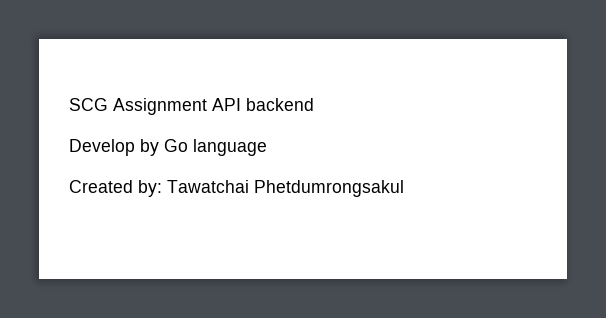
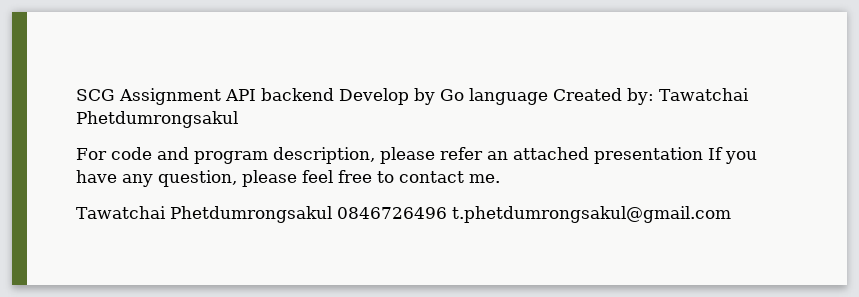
(314, 104) // -> (334, 94) none
(267, 147) // -> (548, 96) none
(404, 188) none -> [76,147,757,164] [76,170,500,187] [76,206,731,223] // For code and program description, please refer an attached presentation If you have any question, please feel free to contact me. // Tawatchai Phetdumrongsakul 0846726496 t.phetdumrongsakul@gmail.com

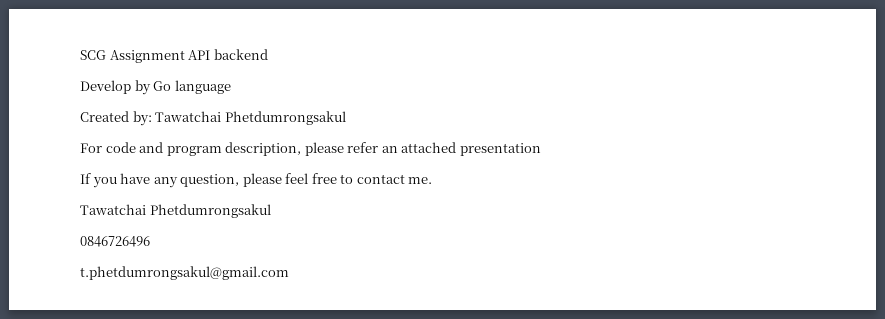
(334, 94) none -> (268, 54) //
(548, 96) none -> (231, 87) //
(703, 155) none -> (541, 149) //
(332, 214) none -> (271, 211) //
(447, 213) none -> (150, 241) //

